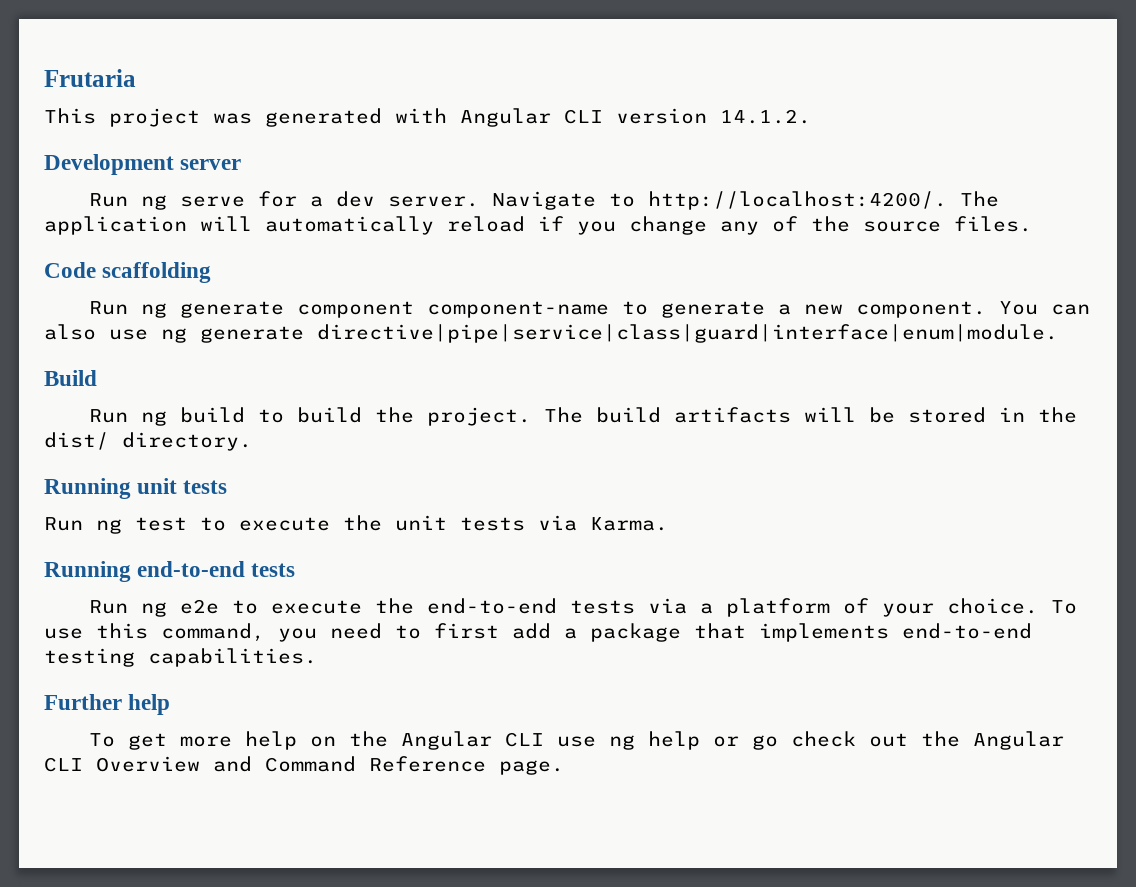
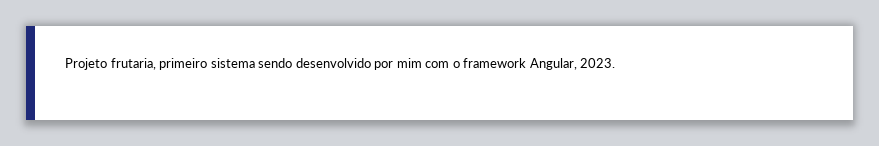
[44,69,136,87] [44,108,811,127] [44,154,242,175] [89,191,1000,210] [44,216,1032,235] [44,262,212,283] [89,301,1091,318] [44,324,1058,343] [44,370,97,386] [89,407,1078,426] [44,432,252,451] [44,478,228,499] [44,515,668,534] [44,561,296,582] [89,598,1078,617] [44,623,1032,642] [44,648,317,667] [44,694,171,715] [89,731,1065,750] [44,756,564,775] Frutaria // This project was generated with Angular CLI version 14.1.2. // Development server // Run ng serve for a dev server. Navigate to http://localhost:4200/. The application will automatically reload if you change any of the source files. // Code scaffolding // Run ng generate component component-name to generate a new component. You can also use ng generate directive|pipe|service|class|guard|interface|enum|module. // Build // Run ng build to build the project. The build artifacts will be stored in the dist/ directory. // Running unit tests // Run ng test to execute the unit tests via Karma. // Running end-to-end tests // Run ng e2e to execute the end-to-end tests via a platform of your choice. To use this command, you need to first add a package that implements end-to-end testing capabilities. // Further help // To get more help on the Angular CLI use ng help or go check out the Angular CLI Overview and Command Reference page. -> [65,58,616,70] Projeto frutaria, primeiro sistema sendo desenvolvido por mim com o framework Angular, 2023.

